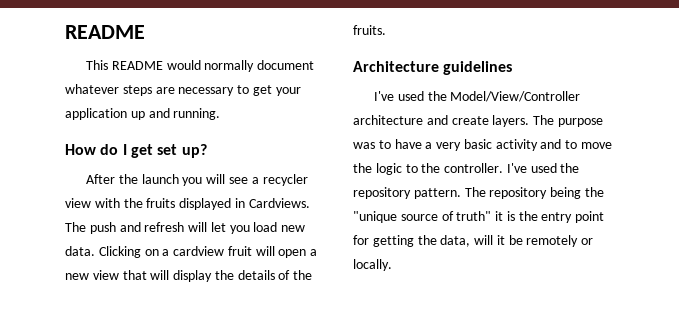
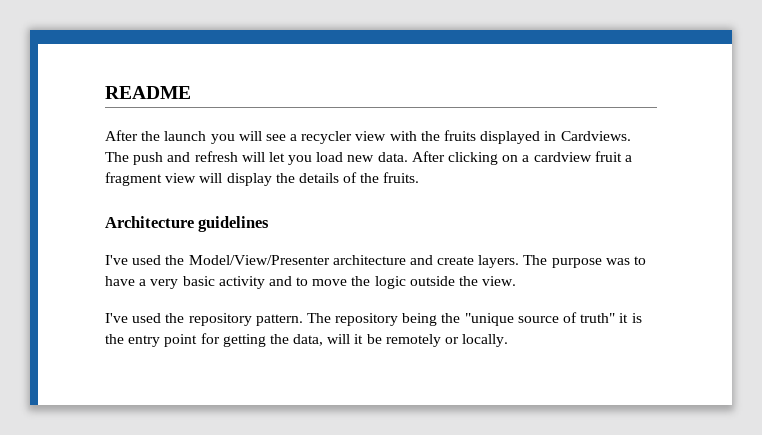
[65,25,145,39] [86,60,315,72] [65,84,301,96] [65,108,221,120] [65,144,207,158] README // This README would normally document whatever steps are necessary to get your application up and running. // How do I get set up? -> [105,86,191,99] README
[98,246,141,258] Clicking -> [411,151,499,165] After clicking
[255,246,318,258] [65,270,147,280] will open a new view that -> [624,155,632,162] [105,172,197,186] a fragment view
[450,91,581,102] Model/View/Controller -> [188,255,330,265] Model/View/Presenter
[405,163,504,173] to the controller. -> [409,276,517,286] outside the view. //

